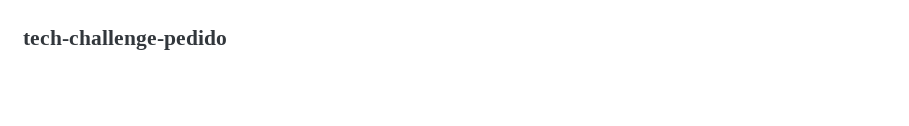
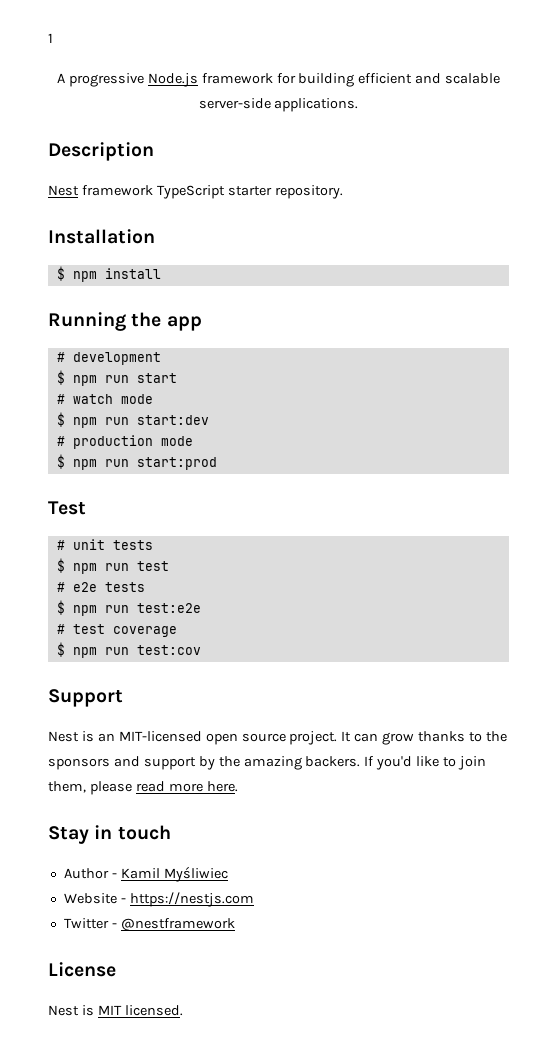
[23,30,227,50] tech-challenge-pedido -> [48,33,53,43] [56,73,501,87] [198,98,359,112] [48,142,154,161] [48,185,343,199] [48,229,155,244] [56,266,161,282] [48,312,202,331] [56,352,161,365] [56,370,177,386] [56,394,153,404] [56,412,209,428] [56,435,193,449] [56,454,217,470] [48,501,86,515] [56,539,153,550] [56,558,169,574] [56,582,145,592] [56,600,201,616] [56,624,177,637] [56,642,201,658] [48,689,123,707] [48,731,507,745] [48,756,487,770] [48,781,238,795] [48,825,171,844] [63,866,228,882] [63,892,254,907] [63,918,235,931] [48,962,116,977] [48,1005,183,1016] 1 // A progressive Node.js framework for building efficient and scalable server-side applications. // Description // Nest framework TypeScript starter repository. // Installation // $ npm install // Running the app // # development // $ npm run start // # watch mode // $ npm run start:dev // # production mode // $ npm run start:prod // Test // # unit tests // $ npm run test // # e2e tests // $ npm run test:e2e // # test coverage // $ npm run test:cov // Support // Nest is an MIT-licensed open source project. It can grow thanks to the sponsors and support by the amazing backers. If you'd like to join them, please read more here. // Stay in touch // Author - Kamil Myśliwiec // Website - https://nestjs.com // Twitter - @nestframework // License // Nest is MIT licensed.

